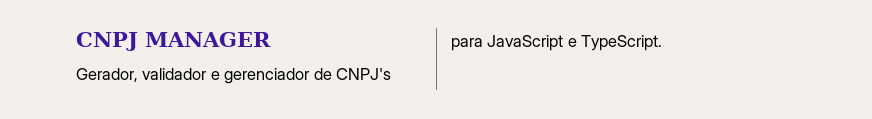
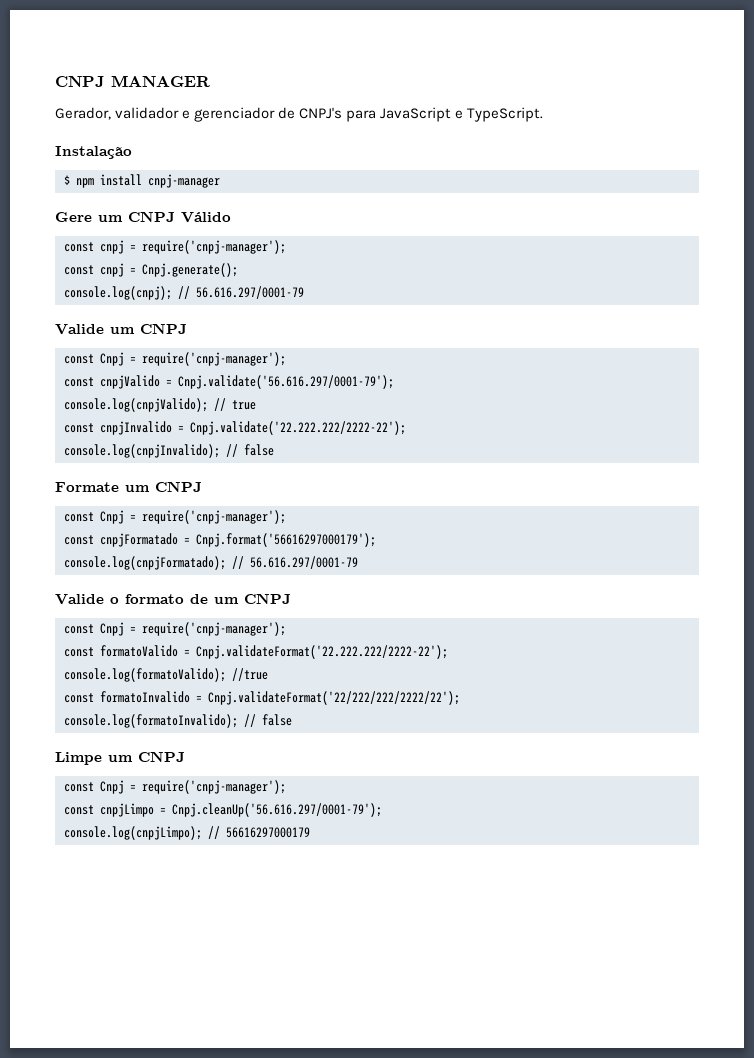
(663, 43) none -> [55,146,132,159] [64,174,220,188] [55,211,231,223] [64,240,286,254] [64,263,238,277] [64,286,304,300] [55,323,187,335] [64,352,286,366] [64,375,394,389] [64,398,256,412] [64,421,406,435] [64,444,274,458] [55,481,202,492] [64,510,286,524] [64,533,376,547] [64,556,358,570] [55,593,291,605] [64,622,286,636] [64,645,448,659] [64,668,268,682] [64,691,460,705] [64,714,292,728] [55,751,185,765] [64,780,286,794] [64,803,382,817] [64,826,310,840] // Instalação // $ npm install cnpj-manager // Gere um CNPJ Válido // const cnpj = require('cnpj-manager'); // const cnpj = Cnpj.generate(); // console.log(cnpj); // 56.616.297/0001-79 // Valide um CNPJ // const Cnpj = require('cnpj-manager'); // const cnpjValido = Cnpj.validate('56.616.297/0001-79'); // console.log(cnpjValido); // true // const cnpjInvalido = Cnpj.validate('22.222.222/2222-22'); // console.log(cnpjInvalido); // false // Formate um CNPJ // const Cnpj = require('cnpj-manager'); // const cnpjFormatado = Cnpj.format('56616297000179'); // console.log(cnpjFormatado); // 56.616.297/0001-79 // Valide o formato de um CNPJ // const Cnpj = require('cnpj-manager'); // const formatoValido = Cnpj.validateFormat('22.222.222/2222-22'); // console.log(formatoValido); //true // const formatoInvalido = Cnpj.validateFormat('22/222/222/2222/22'); // console.log(formatoInvalido); // false // Limpe um CNPJ // const Cnpj = require('cnpj-manager'); // const cnpjLimpo = Cnpj.cleanUp('56.616.297/0001-79'); // console.log(cnpjLimpo); // 56616297000179

